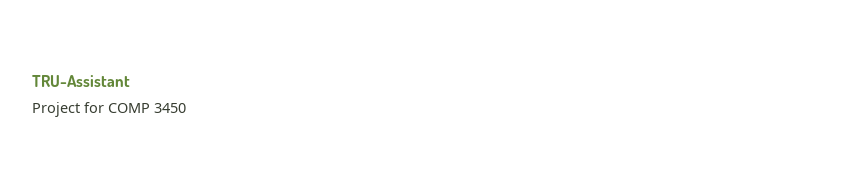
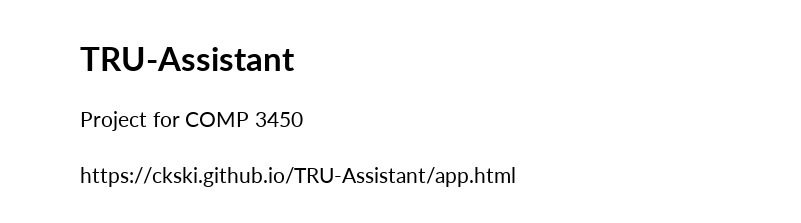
(186, 108) none -> [80,167,516,187] // https://ckski.github.io/TRU-Assistant/app.html

